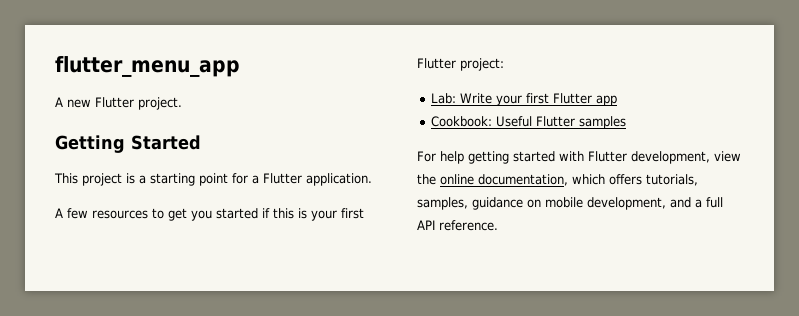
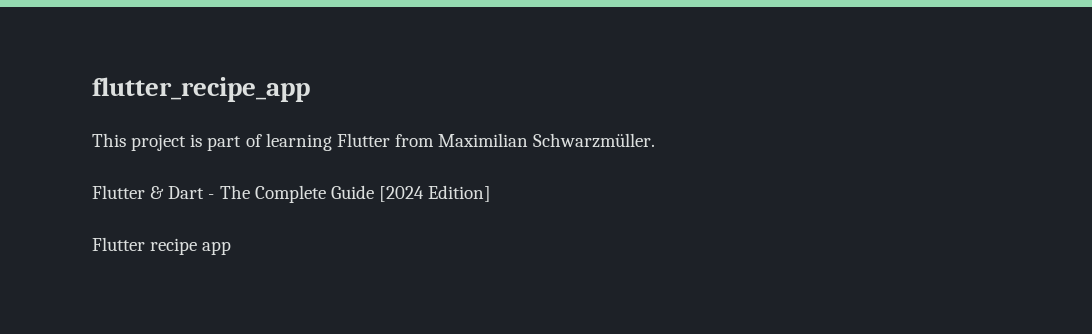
[55,56,240,77] [55,97,182,110] [55,135,201,153] [54,173,372,186] [55,208,364,221] [417,58,504,71] [431,93,618,106] [431,116,627,129] [417,151,741,164] [417,174,698,186] [417,197,723,210] [417,220,498,231] flutter_menu_app // A new Flutter project. // Getting Started // This project is a starting point for a Flutter application. // A few resources to get you started if this is your first Flutter project: // Lab: Write your first Flutter app // Cookbook: Useful Flutter samples // For help getting started with Flutter development, view the online documentation, which offers tutorials, samples, guidance on mobile development, and a full API reference. -> [92,77,310,102] [92,133,656,151] [92,185,492,203] [92,237,232,255] flutter_recipe_app // This project is part of learning Flutter from Maximilian Schwarzmüller. // Flutter & Dart - The Complete Guide [2024 Edition] // Flutter recipe app

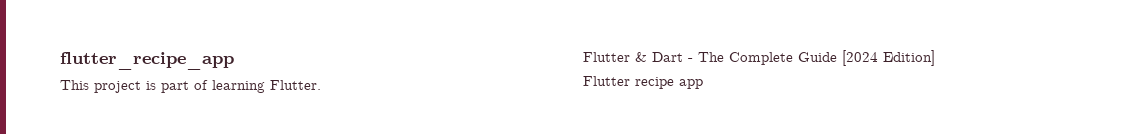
[336,133,656,148] Flutter from Maximilian Schwarzmüller. -> [270,80,321,90] Flutter.

